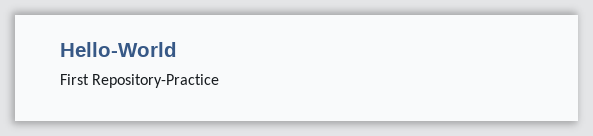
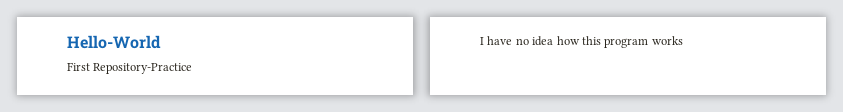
(220, 81) none -> [480,36,683,48] // I have no idea how this program works

